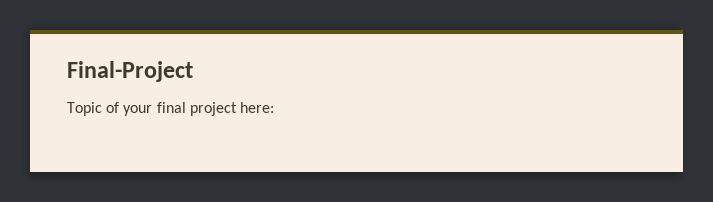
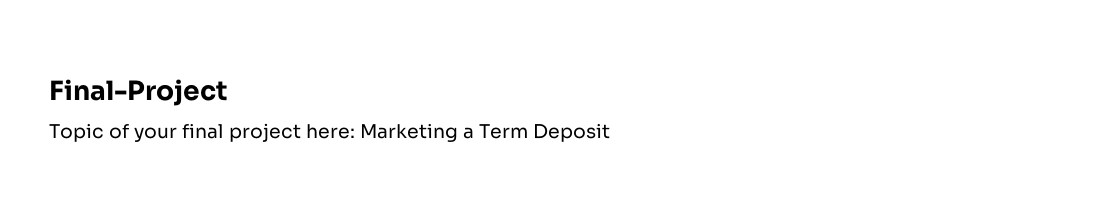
(274, 107) none -> [359,123,611,142] Marketing a Term Deposit

